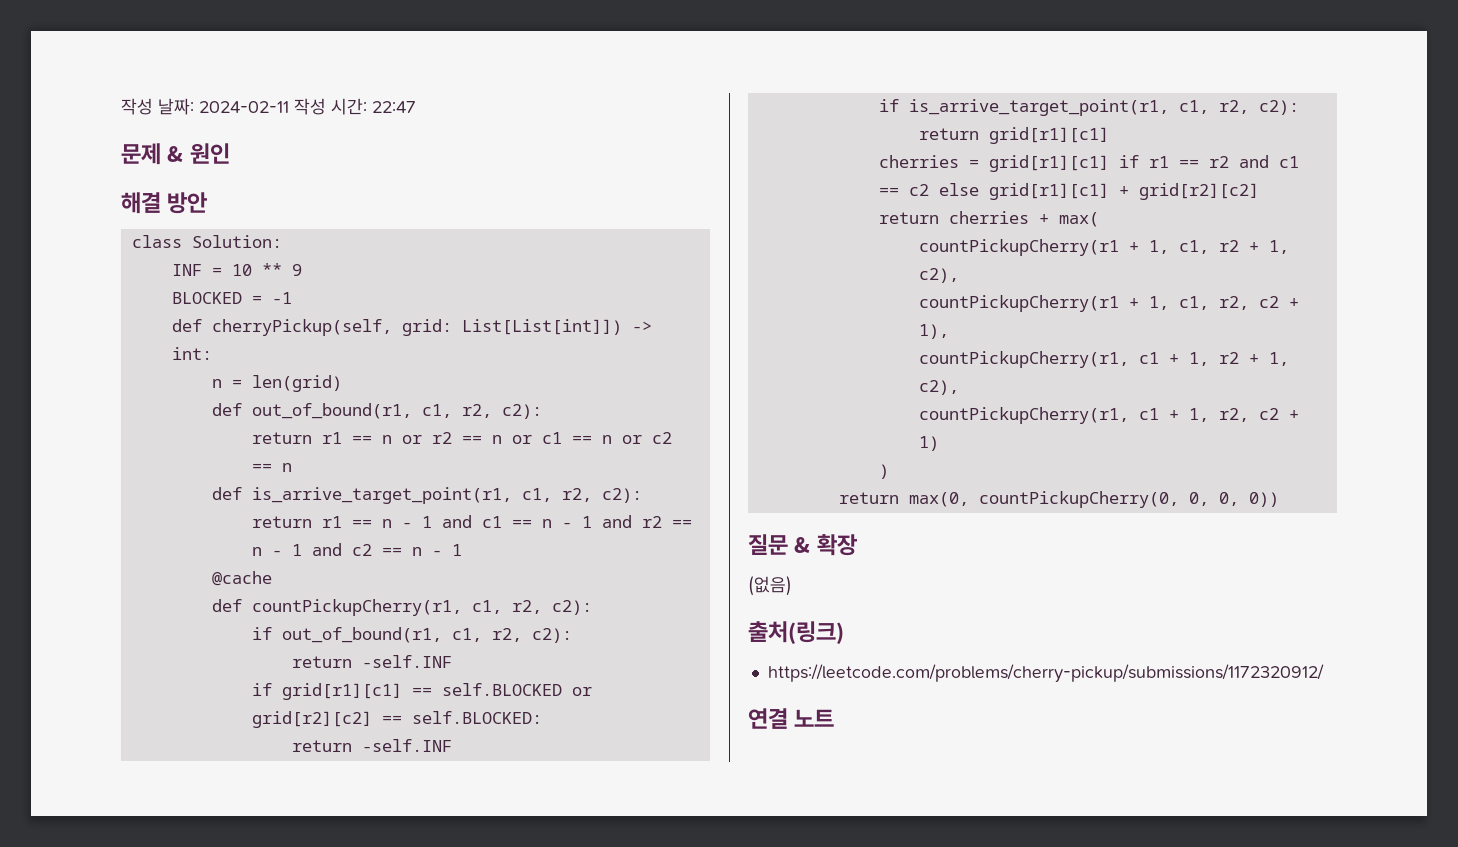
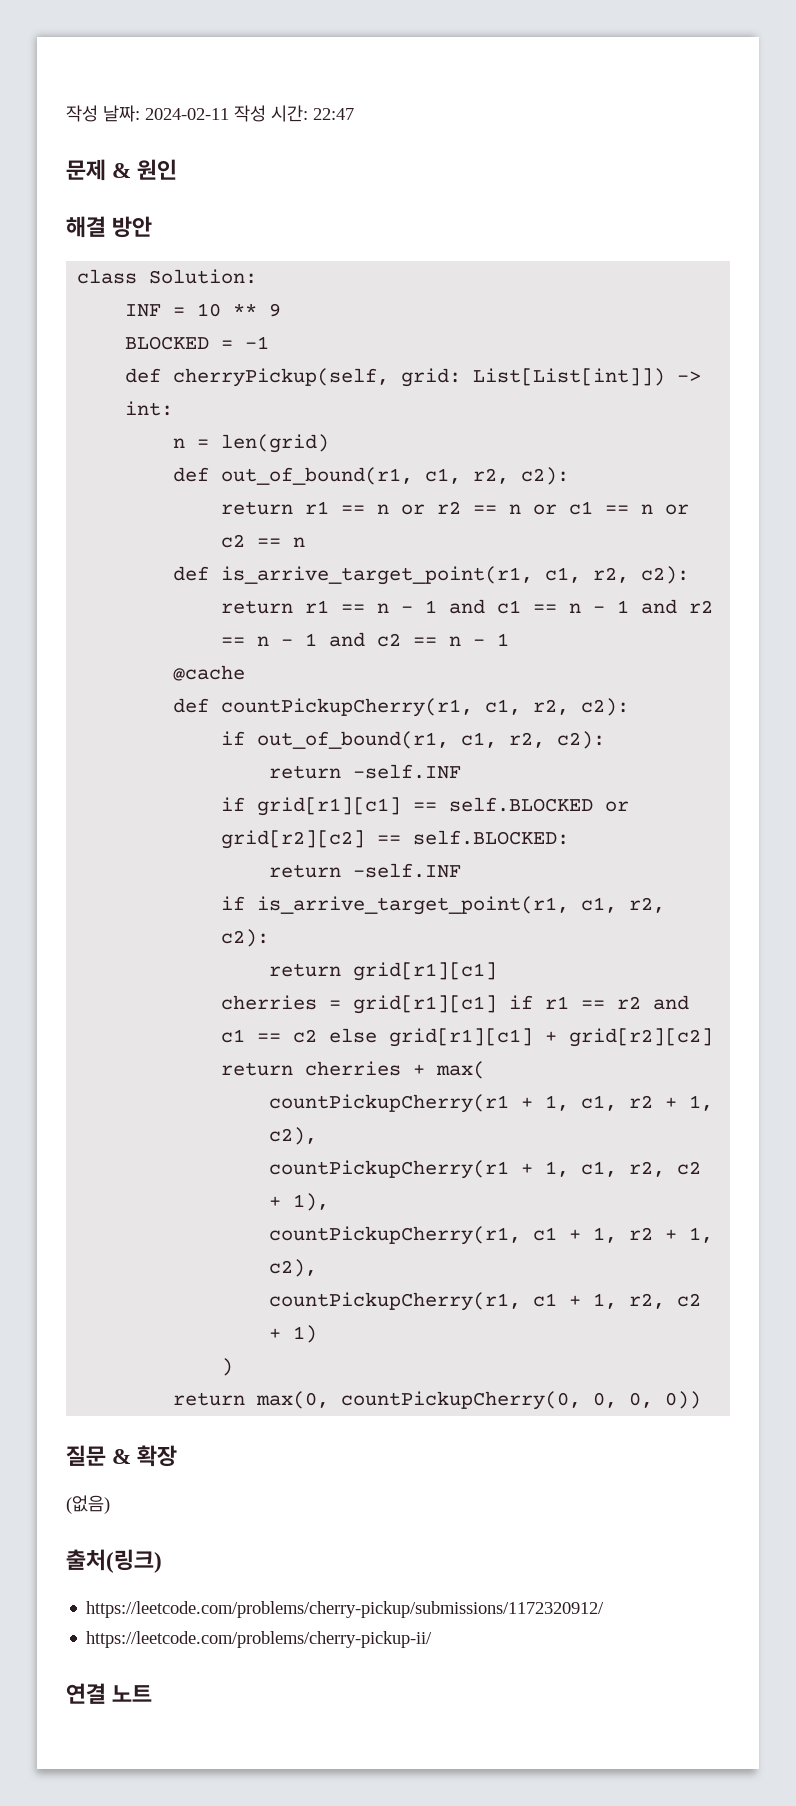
(1324, 673) none -> [86,1631,433,1648] // https://leetcode.com/problems/cherry-pickup-ii/

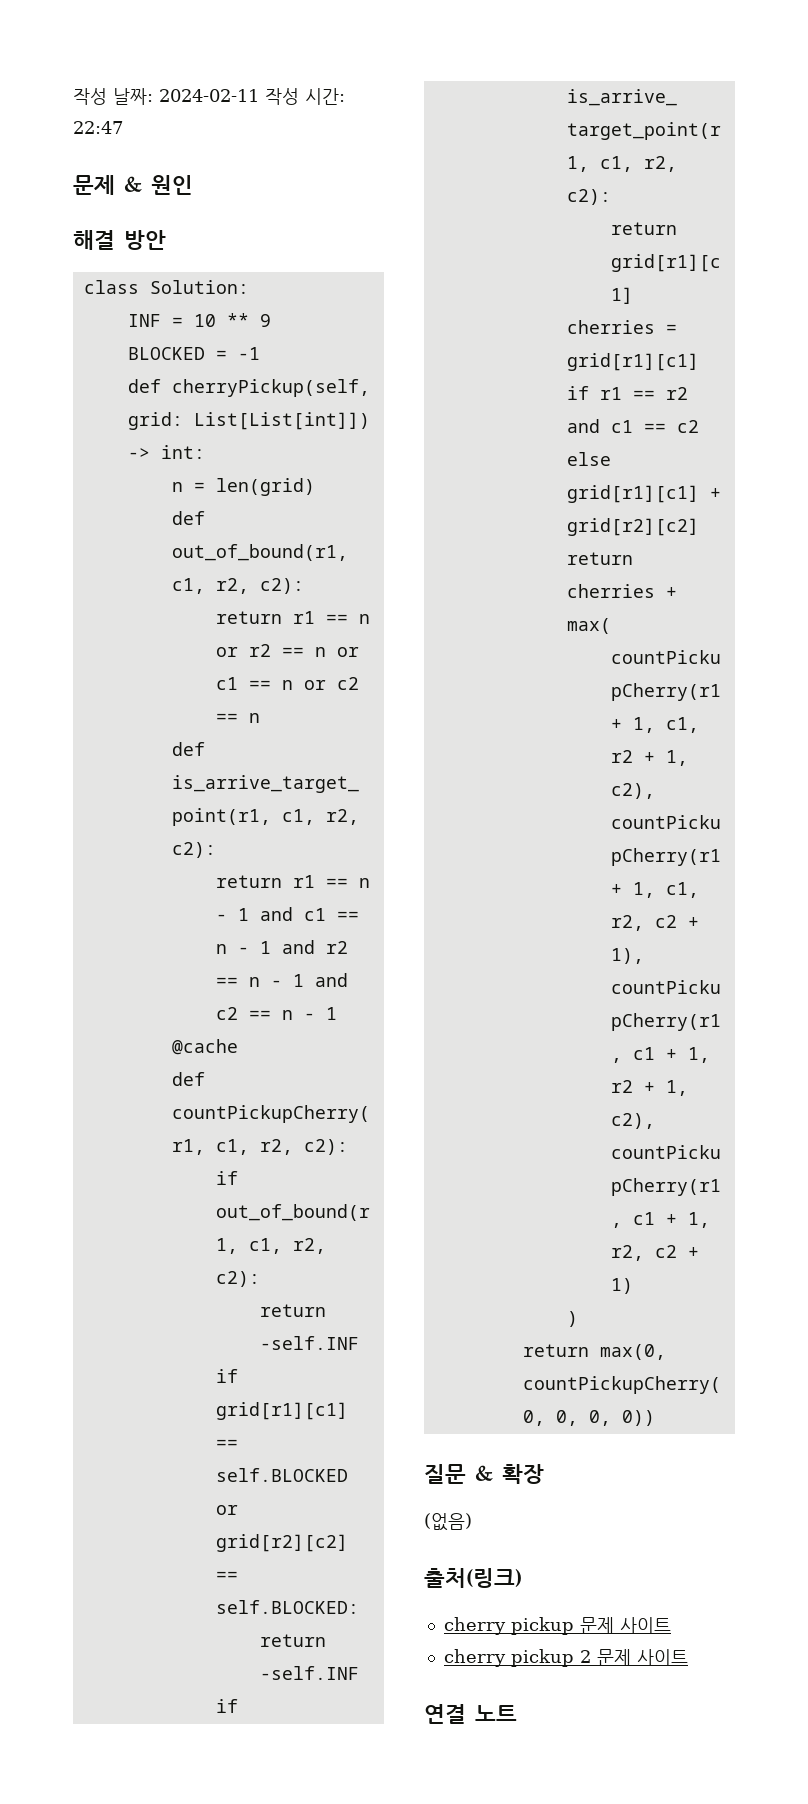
[86,1601,605,1618] [86,1631,433,1648] https://leetcode.com/problems/cherry-pickup/submissions/1172320912/ // https://leetcode.com/problems/cherry-pickup-ii/ -> [443,1617,671,1635] [443,1649,688,1667] cherry pickup 문제 사이트 // cherry pickup 2 문제 사이트

